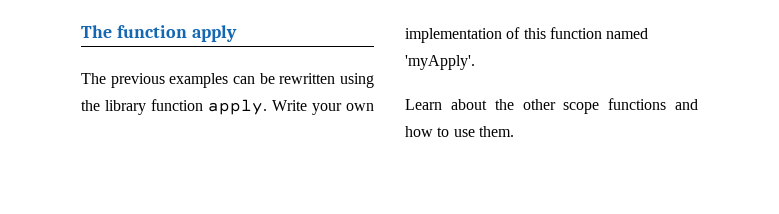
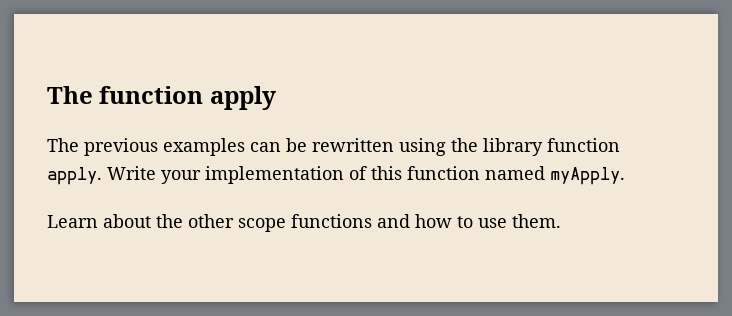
[346,103,374,111] own -> (201, 177) none
[405,55,475,70] 'myApply'. -> [550,167,625,185] myApply.

